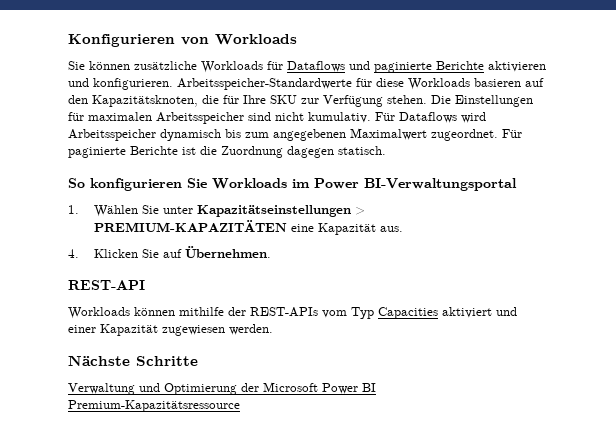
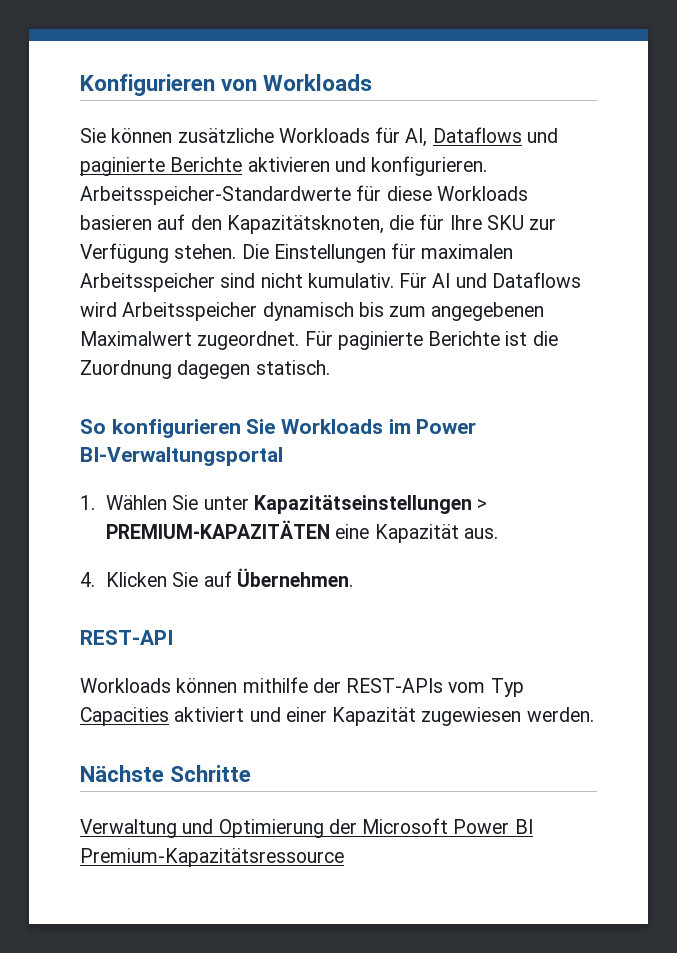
(283, 65) none -> [405,128,428,147] AI,
(395, 116) none -> [432,273,487,288] AI und

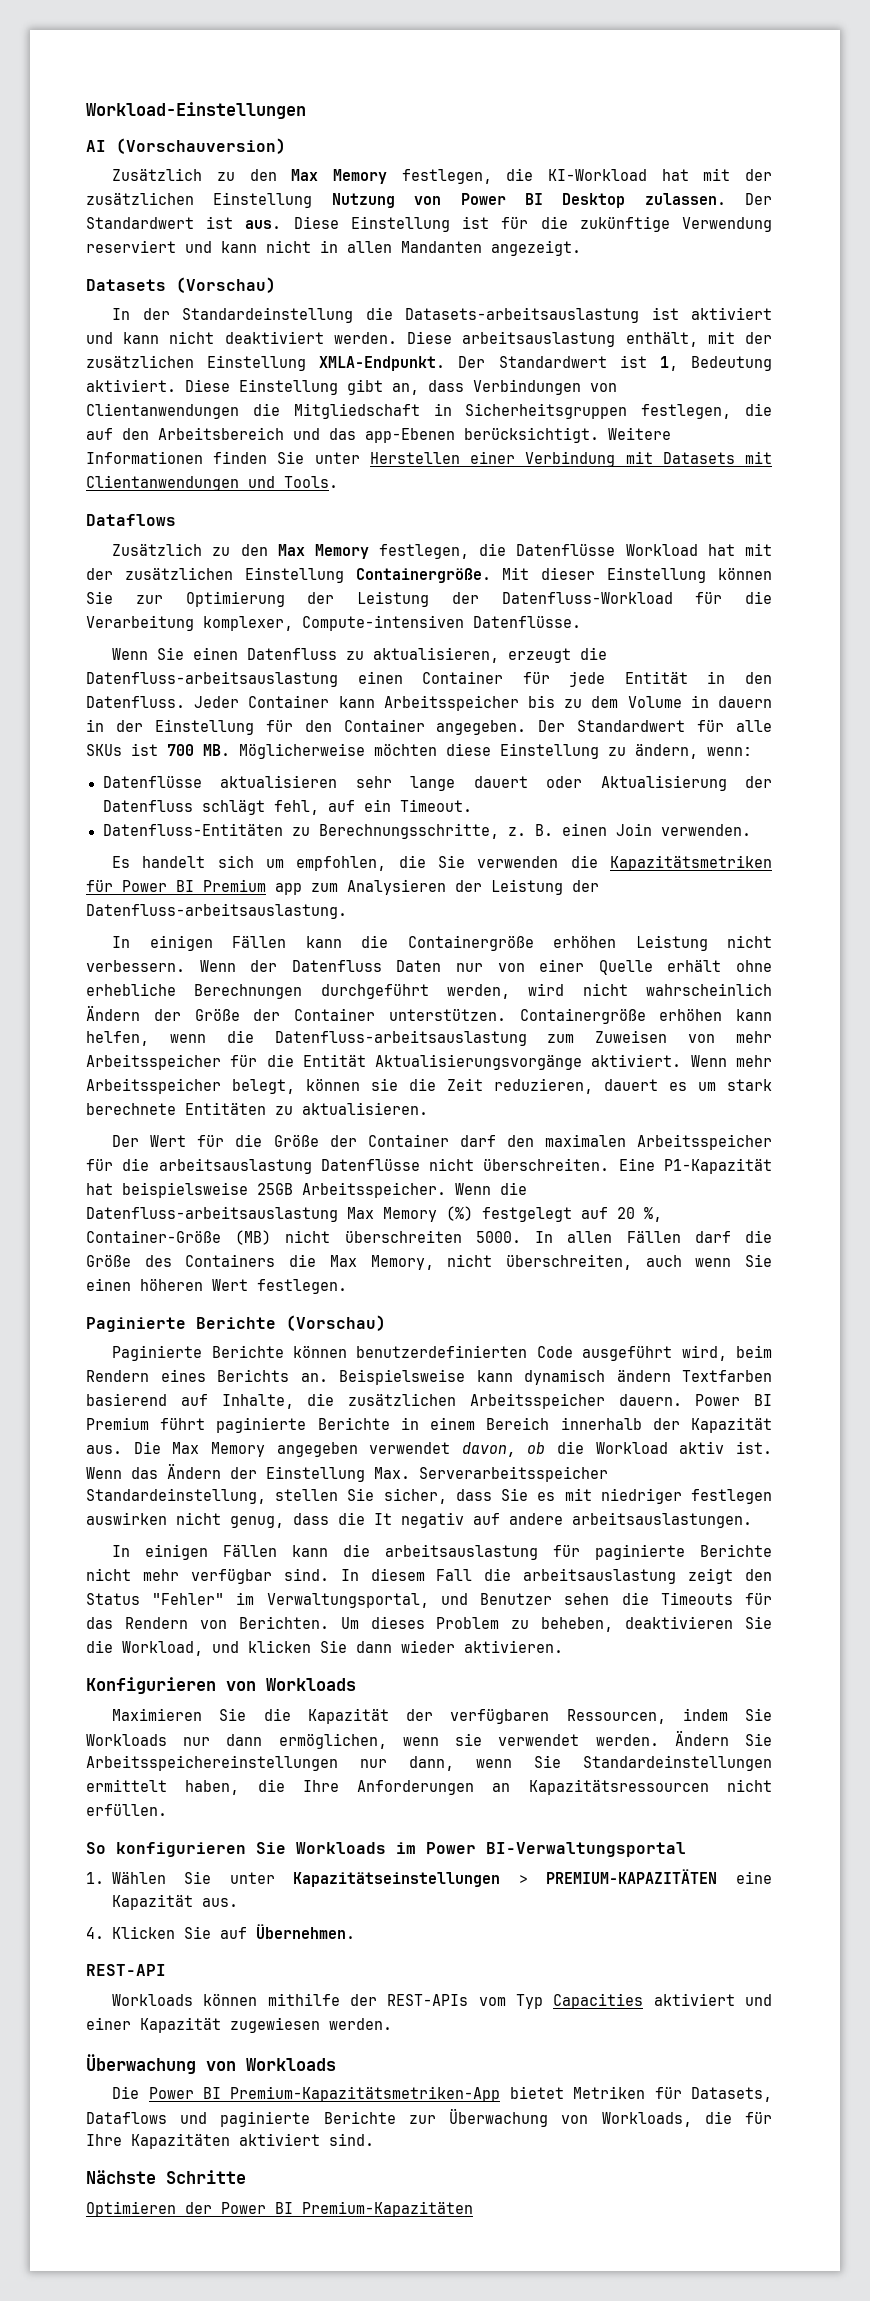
[80,74,373,96] [80,127,558,147] [80,156,488,176] [80,185,528,205] [80,214,557,234] [80,243,514,263] [80,272,581,292] [80,302,545,321] [80,331,558,350] [80,360,330,379] Konfigurieren von Workloads // Sie können zusätzliche Workloads für AI, Dataflows und paginierte Berichte aktivieren und konfigurieren. Arbeitsspeicher-Standardwerte für diese Workloads basieren auf den Kapazitätsknoten, die für Ihre SKU zur Verfügung stehen. Die Einstellungen für maximalen Arbeitsspeicher sind nicht kumulativ. Für AI und Dataflows wird Arbeitsspeicher dynamisch bis zum angegebenen Maximalwert zugeordnet. Für paginierte Berichte ist die Zuordnung dagegen statisch. -> [86,102,306,119] [86,138,286,154] [112,168,772,184] [86,192,772,208] [86,216,772,232] [86,240,581,256] [86,277,276,293] [112,307,772,323] [86,331,772,347] [86,355,772,371] [86,379,617,395] [86,403,772,419] [86,427,671,443] [86,451,772,467] [86,475,338,491] [86,514,176,526] [112,543,772,559] [86,567,772,583] [86,591,772,607] [86,615,581,631] [112,647,608,663] [86,671,772,687] [86,695,772,711] [86,719,772,735] [86,743,752,759] [102,775,772,791] [102,799,472,815] [102,823,751,839] [112,855,772,871] [86,879,599,895] [86,903,347,919] [112,935,772,951] [86,959,773,975] [86,983,772,999] [86,1005,772,1024] [86,1030,772,1046] [86,1054,772,1070] [86,1078,772,1094] [86,1102,428,1115] [112,1134,772,1150] [86,1158,772,1174] [86,1182,527,1198] [86,1206,662,1222] [86,1230,772,1245] [86,1254,772,1270] [86,1278,347,1294] [86,1315,386,1332] [112,1345,773,1361] [86,1369,772,1385] [86,1393,772,1409] [86,1417,772,1433] [86,1441,772,1457] [86,1463,608,1482] [86,1488,772,1504] [86,1512,752,1528] [112,1544,772,1560] [86,1568,772,1584] [86,1592,772,1608] [86,1616,772,1632] [86,1640,563,1656] [86,1677,356,1694] [112,1708,772,1724] [86,1730,772,1749] [86,1755,772,1771] [86,1779,772,1795] [86,1803,167,1816] Workload-Einstellungen // AI (Vorschauversion) // Zusätzlich zu den Max Memory festlegen, die KI-Workload hat mit der zusätzlichen Einstellung Nutzung von Power BI Desktop zulassen. Der Standardwert ist aus. Diese Einstellung ist für die zukünftige Verwendung reserviert und kann nicht in allen Mandanten angezeigt. // Datasets (Vorschau) // In der Standardeinstellung die Datasets-arbeitsauslastung ist aktiviert und kann nicht deaktiviert werden. Diese arbeitsauslastung enthält, mit der zusätzlichen Einstellung XMLA-Endpunkt. Der Standardwert ist 1, Bedeutung aktiviert. Diese Einstellung gibt an, dass Verbindungen von Clientanwendungen die Mitgliedschaft in Sicherheitsgruppen festlegen, die auf den Arbeitsbereich und das app-Ebenen berücksichtigt. Weitere Informationen finden Sie unter Herstellen einer Verbindung mit Datasets mit Clientanwendungen und Tools. // Dataflows // Zusätzlich zu den Max Memory festlegen, die Datenflüsse Workload hat mit der zusätzlichen Einstellung Containergröße. Mit dieser Einstellung können Sie zur Optimierung der Leistung der Datenfluss-Workload für die Verarbeitung komplexer, Compute-intensiven Datenflüsse. // Wenn Sie einen Datenfluss zu aktualisieren, erzeugt die Datenfluss-arbeitsauslastung einen Container für jede Entität in den Datenfluss. Jeder Container kann Arbeitsspeicher bis zu dem Volume in dauern in der Einstellung für den Container angegeben. Der Standardwert für alle SKUs ist 700 MB. Möglicherweise möchten diese Einstellung zu ändern, wenn: // Datenflüsse aktualisieren sehr lange dauert oder Aktualisierung der Datenfluss schlägt fehl, auf ein Timeout. // Datenfluss-Entitäten zu Berechnungsschritte, z. B. einen Join verwenden. // Es handelt sich um empfohlen, die Sie verwenden die Kapazitätsmetriken für Power BI Premium app zum Analysieren der Leistung der Datenfluss-arbeitsauslastung. // In einigen Fällen kann die Containergröße erhöhen Leistung nicht verbessern. Wenn der Datenfluss Daten nur von einer Quelle erhält ohne erhebliche Berechnungen durchgeführt werden, wird nicht wahrscheinlich Ändern der Größe der Container unterstützen. Containergröße erhöhen kann helfen, wenn die Datenfluss-arbeitsauslastung zum Zuweisen von mehr Arbeitsspeicher für die Entität Aktualisierungsvorgänge aktiviert. Wenn mehr Arbeitsspeicher belegt, können sie die Zeit reduzieren, dauert es um stark berechnete Entitäten zu aktualisieren. // Der Wert für die Größe der Container darf den maximalen Arbeitsspeicher für die arbeitsauslastung Datenflüsse nicht überschreiten. Eine P1-Kapazität hat beispielsweise 25GB Arbeitsspeicher. Wenn die Datenfluss-arbeitsauslastung Max Memory (%) festgelegt auf 20 %, Container-Größe (MB) nicht überschreiten 5000. In allen Fällen darf die Größe des Containers die Max Memory, nicht überschreiten, auch wenn Sie einen höheren Wert festlegen. // Paginierte Berichte (Vorschau) // Paginierte Berichte können benutzerdefinierten Code ausgeführt wird, beim Rendern eines Berichts an. Beispielsweise kann dynamisch ändern Textfarben basierend auf Inhalte, die zusätzlichen Arbeitsspeicher dauern. Power BI Premium führt paginierte Berichte in einem Bereich innerhalb der Kapazität aus. Die Max Memory angegeben verwendet davon, ob die Workload aktiv ist. Wenn das Ändern der Einstellung Max. Serverarbeitsspeicher Standardeinstellung, stellen Sie sicher, dass Sie es mit niedriger festlegen auswirken nicht genug, dass die It negativ auf andere arbeitsauslastungen. // In einigen Fällen kann die arbeitsauslastung für paginierte Berichte nicht mehr verfügbar sind. In diesem Fall die arbeitsauslastung zeigt den Status "Fehler" im Verwaltungsportal, und Benutzer sehen die Timeouts für das Rendern von Berichten. Um dieses Problem zu beheben, deaktivieren Sie die Workload, und klicken Sie dann wieder aktivieren. // Konfigurieren von Workloads // Maximieren Sie die Kapazität der verfügbaren Ressourcen, indem Sie Workloads nur dann ermöglichen, wenn sie verwendet werden. Ändern Sie Arbeitsspeichereinstellungen nur dann, wenn Sie Standardeinstellungen ermittelt haben, die Ihre Anforderungen an Kapazitätsressourcen nicht erfüllen.
[80,765,252,782] [80,818,533,838] [80,848,344,867] Nächste Schritte // Verwaltung und Optimierung der Microsoft Power BI Premium-Kapazitätsressource -> [86,2054,336,2074] [112,2086,773,2102] [86,2108,772,2127] [86,2133,374,2149] [86,2170,246,2184] [86,2201,473,2217] Überwachung von Workloads // Die Power BI Premium-Kapazitätsmetriken-App bietet Metriken für Datasets, Dataflows und paginierte Berichte zur Überwachung von Workloads, die für Ihre Kapazitäten aktiviert sind. // Nächste Schritte // Optimieren der Power BI Premium-Kapazitäten

